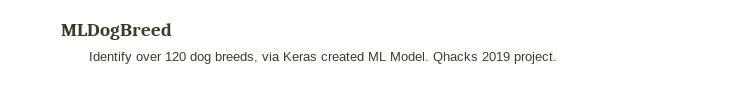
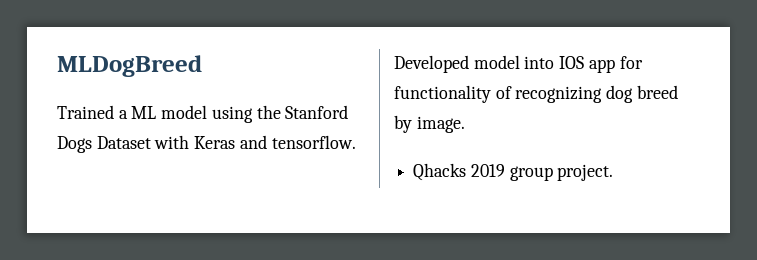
[88,52,429,64] Identify over 120 dog breeds, via Keras created ML Model. -> [57,105,349,123] [57,135,356,153] [394,55,643,73] [394,85,678,103] [394,115,465,133] Trained a ML model using the Stanford Dogs Dataset with Keras and tensorflow. Developed model into IOS app for functionality of recognizing dog breed by image. //
(510, 56) none -> [509,166,553,181] group

